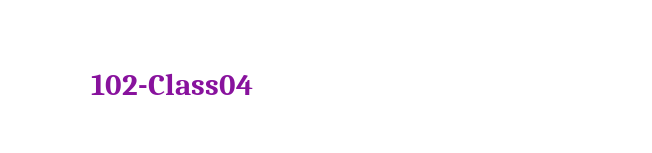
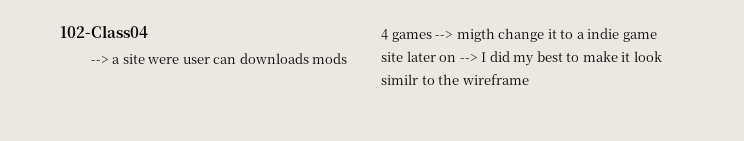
(253, 84) none -> [90,53,348,64] [381,28,657,42] [381,51,662,66] [381,74,529,85] // --> a site were user can downloads mods 4 games --> migth change it to a indie game site later on --> I did my best to make it look similr to the wireframe

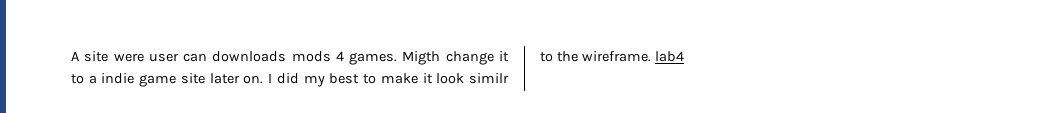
[60,25,148,38] [90,56,121,64] 102-Class04 // --> a -> [71,51,79,61] A
[391,28,495,42] games --> migth -> [349,51,441,65] games. Migth
[439,54,478,62] on --> -> [243,75,264,84] on.
[461,74,529,85] wireframe -> [581,51,684,62] wireframe. lab4

